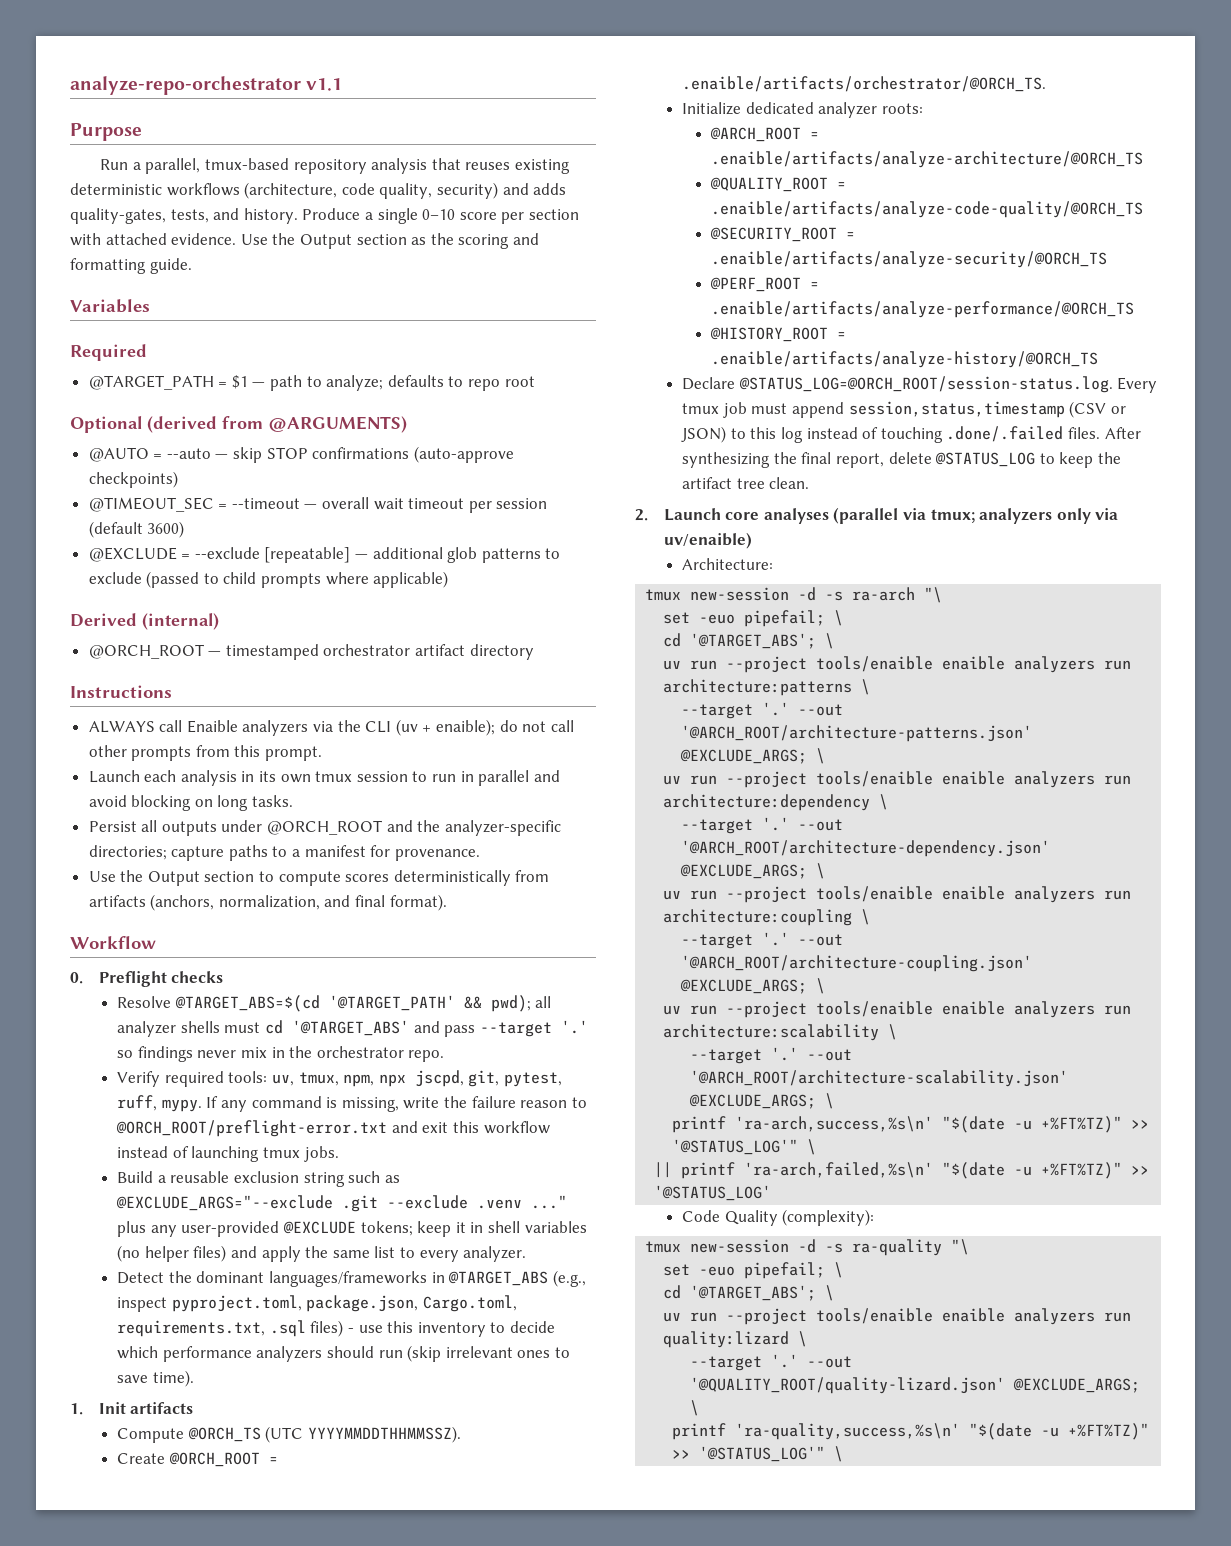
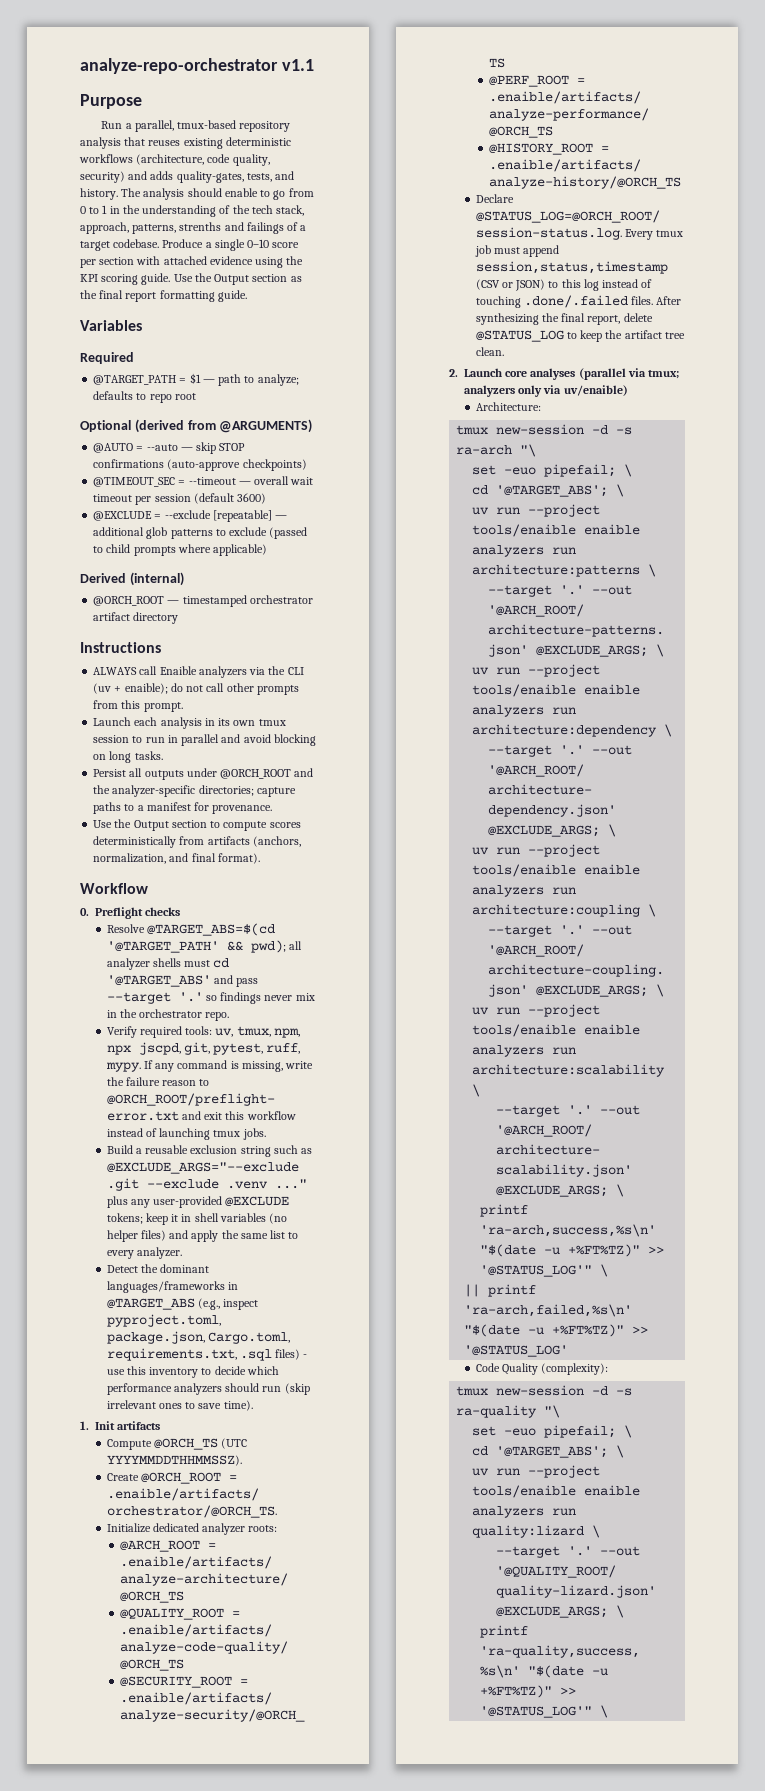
(298, 216) none -> [121,188,314,200] [80,205,305,217] [80,222,307,234] [80,239,160,251] The analysis should enable to go from 0 to 1 in the understanding of the tech stack, approach, patterns, strenths and failings of a target codebase.
[171,233,237,245] evidence. -> [209,256,304,268] [80,273,171,285] evidence using the KPI scoring guide.
[458,233,539,249] scoring and -> [99,290,157,302] final report

